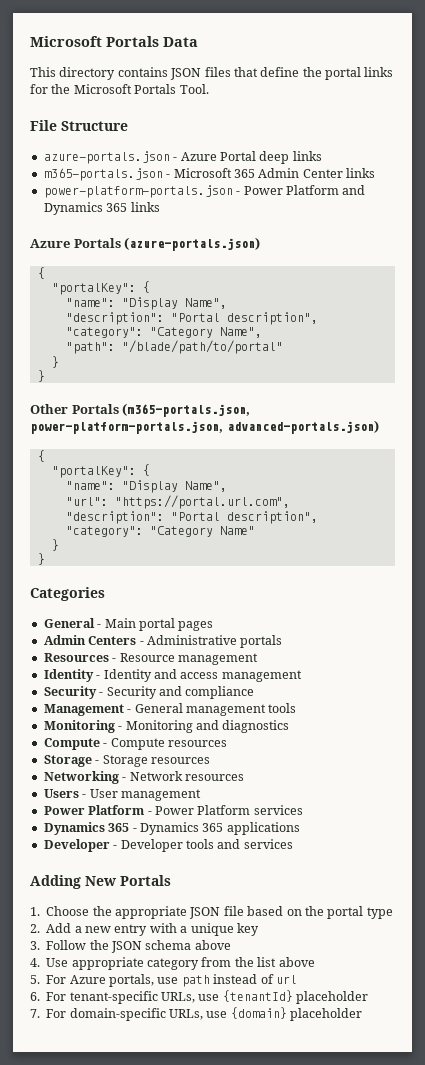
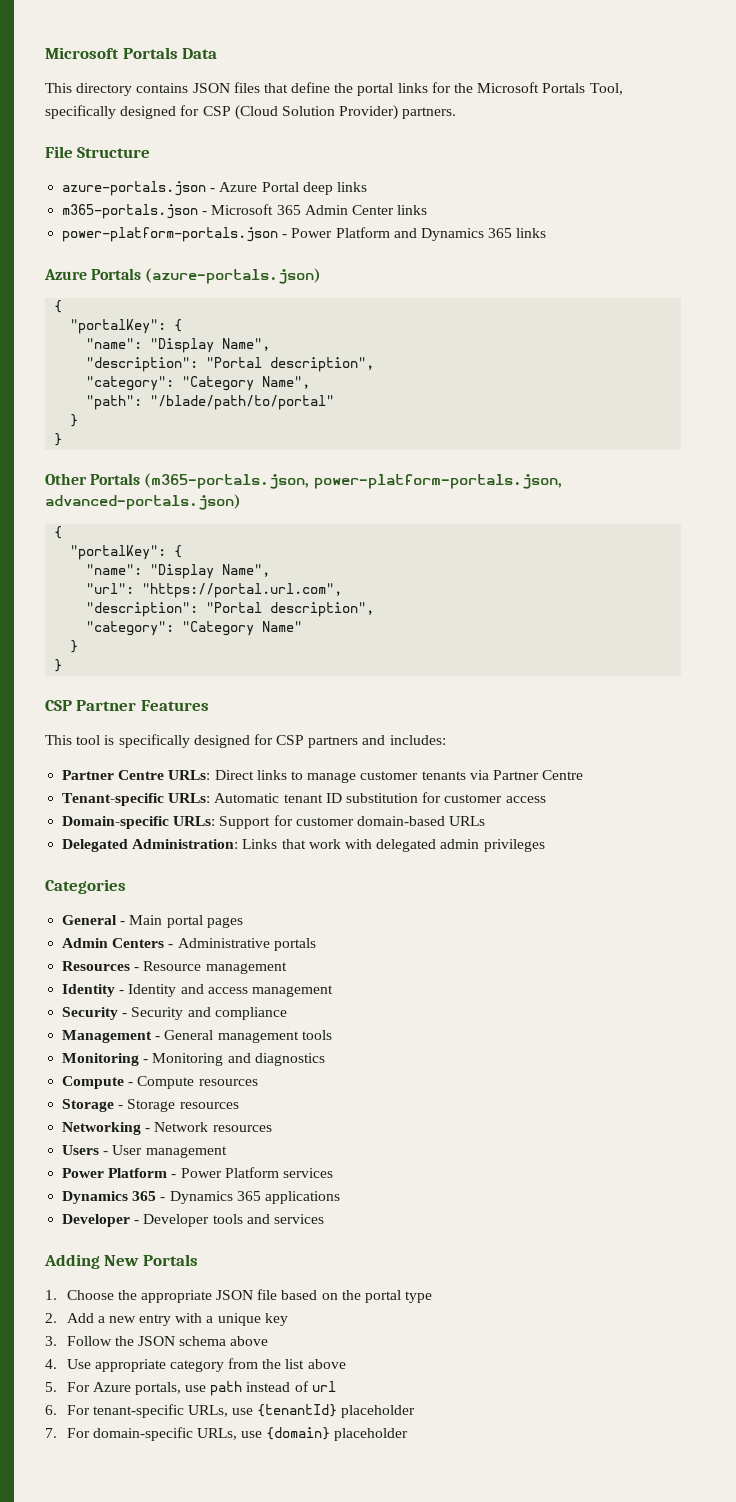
[179,84,209,94] Tool. -> [589,83,623,95] [45,105,457,120] Tool, specifically designed for CSP (Cloud Solution Provider) partners.
(45, 559) none -> [45,700,209,711] [45,734,446,748] [62,770,584,783] [62,792,546,806] [62,815,486,829] [62,839,545,852] // CSP Partner Features // This tool is specifically designed for CSP partners and includes: // Partner Centre URLs: Direct links to manage customer tenants via Partner Centre // Tenant-specific URLs: Automatic tenant ID substitution for customer access // Domain-specific URLs: Support for customer domain-based URLs // Delegated Administration: Links that work with delegated admin privileges

